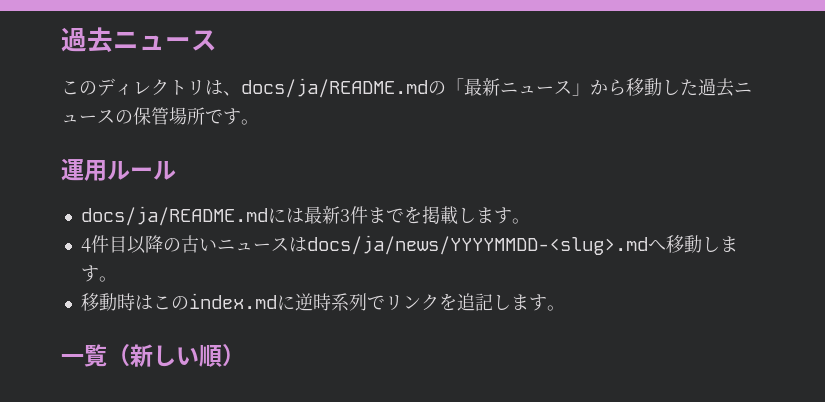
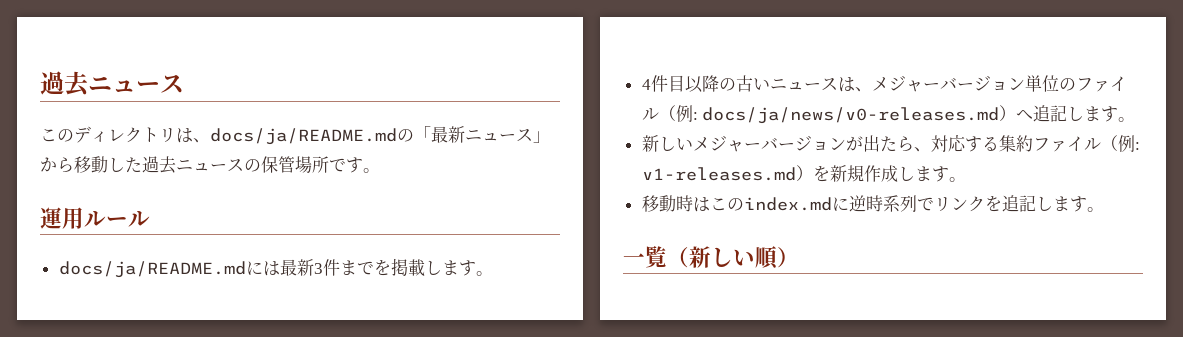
[306,235,702,255] docs/ja/news/YYYYMMDD-<slug>.mdへ移動 -> [854,75,1127,92] [641,105,1136,124] [641,135,1140,152] [641,165,898,182] 、メジャーバージョン単位のファイル（例: docs/ja/news/v0-releases.md）へ追記します。 // 新しいメジャーバージョンが出たら、対応する集約ファイル（例: v1-releases.md）を新規作成

